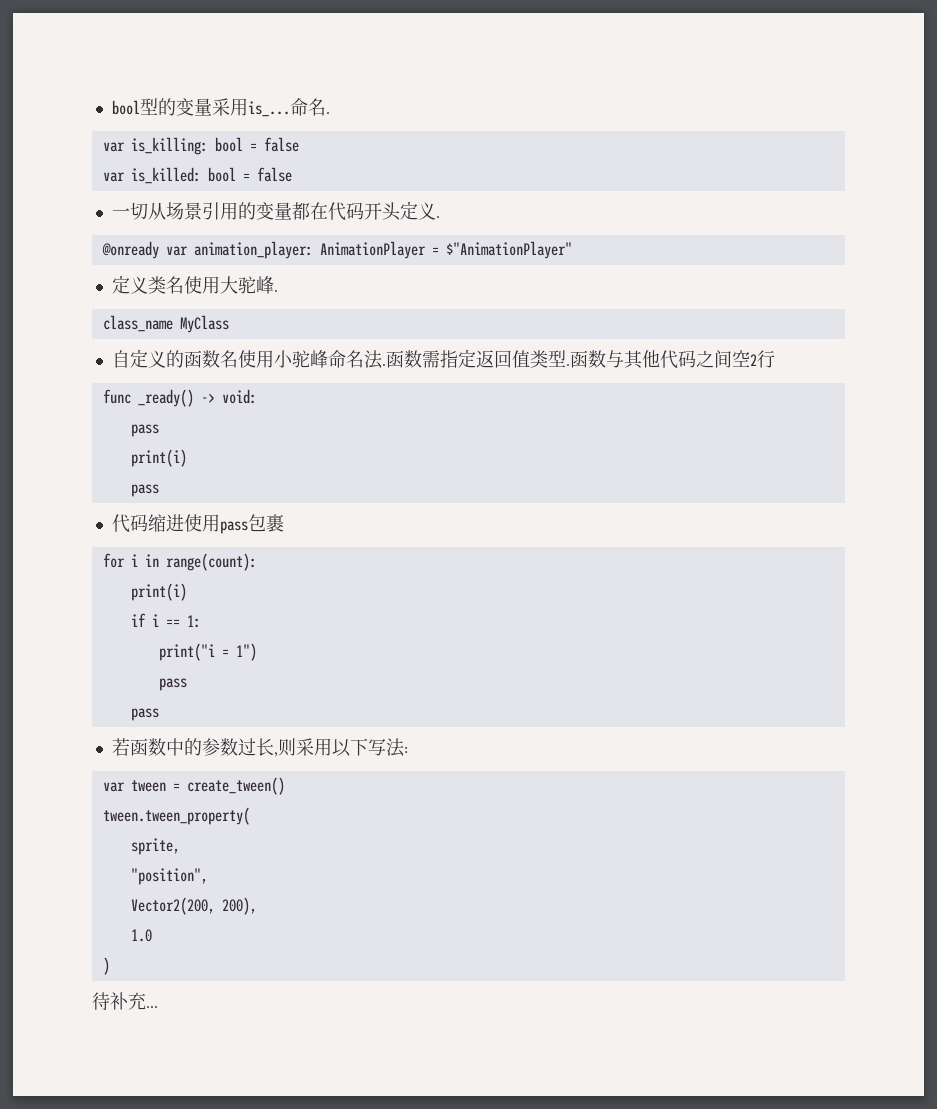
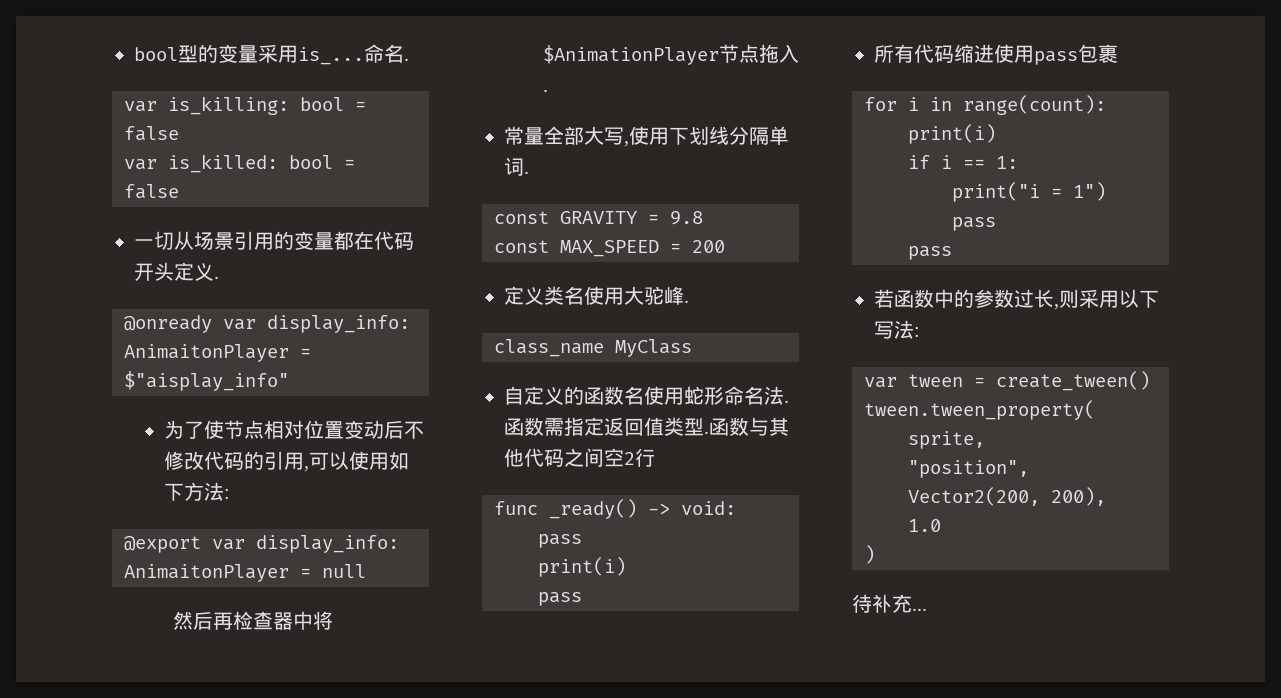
[193,241,572,259] animation_player: AnimationPlayer = $"AnimationPlayer" -> [267,315,410,333] [124,344,311,362] [124,371,289,391] [164,420,425,439] [164,451,410,472] [164,482,231,501] [124,535,399,553] [124,564,366,582] [172,611,333,630] [542,44,799,65] [542,89,548,92] [504,126,789,147] [504,157,529,176] [494,211,703,225] [494,240,725,257] display_info: AnimaitonPlayer = $"aisplay_info" // 为了使节点相对位置变动后不修改代码的引用,可以使用如下方法: // @export var display_info: AnimaitonPlayer = null // 然后再检查器中将$AnimationPlayer节点拖入. // 常量全部大写,使用下划线分隔单词. // const GRAVITY = 9.8 // const MAX_SPEED = 200
[273,350,328,368] 小驼峰 -> [684,386,724,405] 蛇形
(159, 490) none -> [874,44,914,63] 所有

